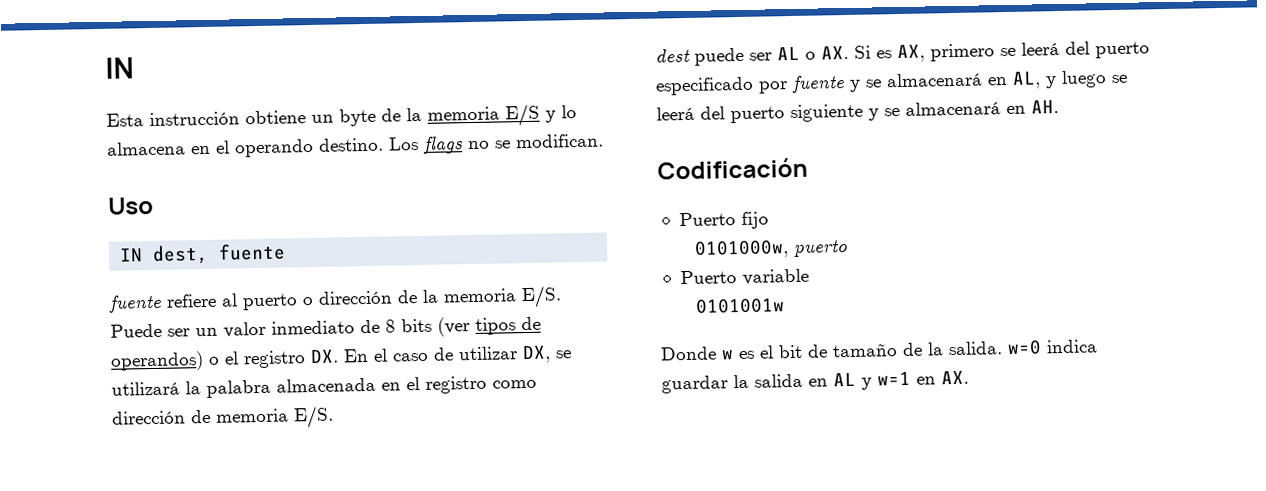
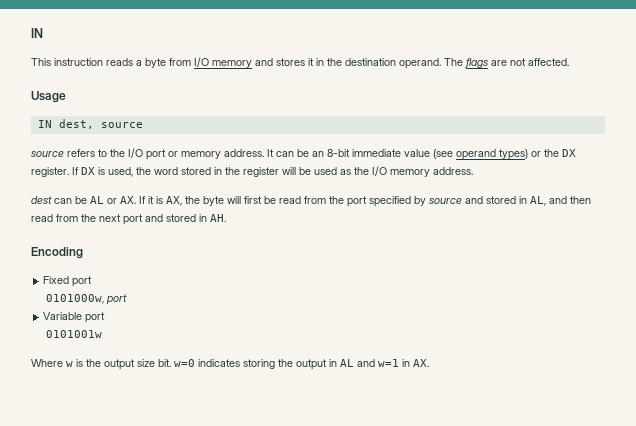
[106,103,577,127] [106,133,604,158] [108,196,154,215] [119,243,287,264] [108,285,562,313] [110,316,541,338] [110,345,572,372] [111,375,537,398] [112,405,334,429] [655,41,1150,66] [655,70,1128,96] [656,100,1059,124] [657,157,808,180] [678,211,769,229] [693,239,848,259] [679,268,809,285] [695,297,785,314] [660,339,1098,361] [661,371,936,394] Esta instrucción obtiene un byte de la memoria E/S y lo almacena en el operando destino. Los flags no se modifican. // Uso // IN dest, fuente // fuente refiere al puerto o dirección de la memoria E/S. Puede ser un valor inmediato de 8 bits (ver tipos de operandos) o el registro DX. En el caso de utilizar DX, se utilizará la palabra almacenada en el registro como dirección de memoria E/S. // dest puede ser AL o AX. Si es AX, primero se leerá del puerto especificado por fuente y se almacenará en AL, y luego se leerá del puerto siguiente y se almacenará en AH. // Codificación // Puerto fijo // 0101000w, puerto // Puerto variable // 0101001w // Donde w es el bit de tamaño de la salida. w=0 indica guardar la salida en AL y w=1 en -> [31,57,569,69] [31,91,66,103] [37,119,143,129] [31,148,576,160] [31,166,473,177] [31,196,591,207] [31,214,226,225] [31,247,83,259] [43,276,93,287] [45,294,127,305] [43,312,106,323] [45,330,102,338] [31,359,410,370] This instruction reads a byte from I/O memory and stores it in the destination operand. The flags are not affected. // Usage // IN dest, source // source refers to the I/O port or memory address. It can be an 8-bit immediate value (see operand types) or the DX register. If DX is used, the word stored in the register will be used as the I/O memory address. // dest can be AL or AX. If it is AX, the byte will first be read from the port specified by source and stored in AL, and then read from the next port and stored in AH. // Encoding // Fixed port // 0101000w, port // Variable port // 0101001w // Where w is the output size bit. w=0 indicates storing the output in AL and w=1 in

